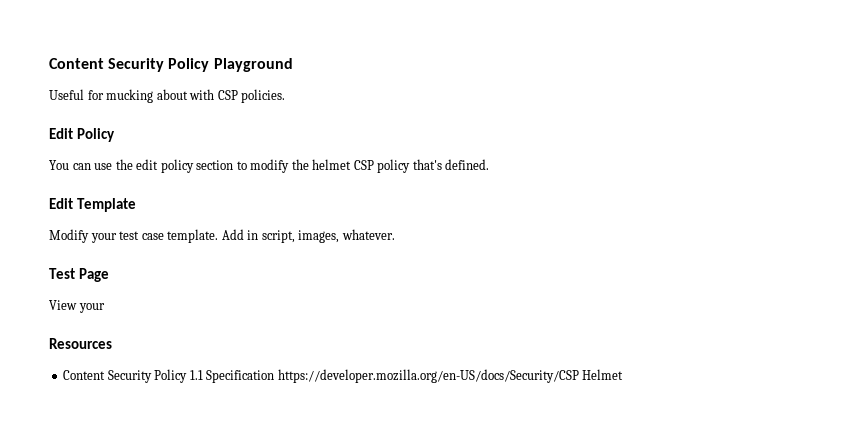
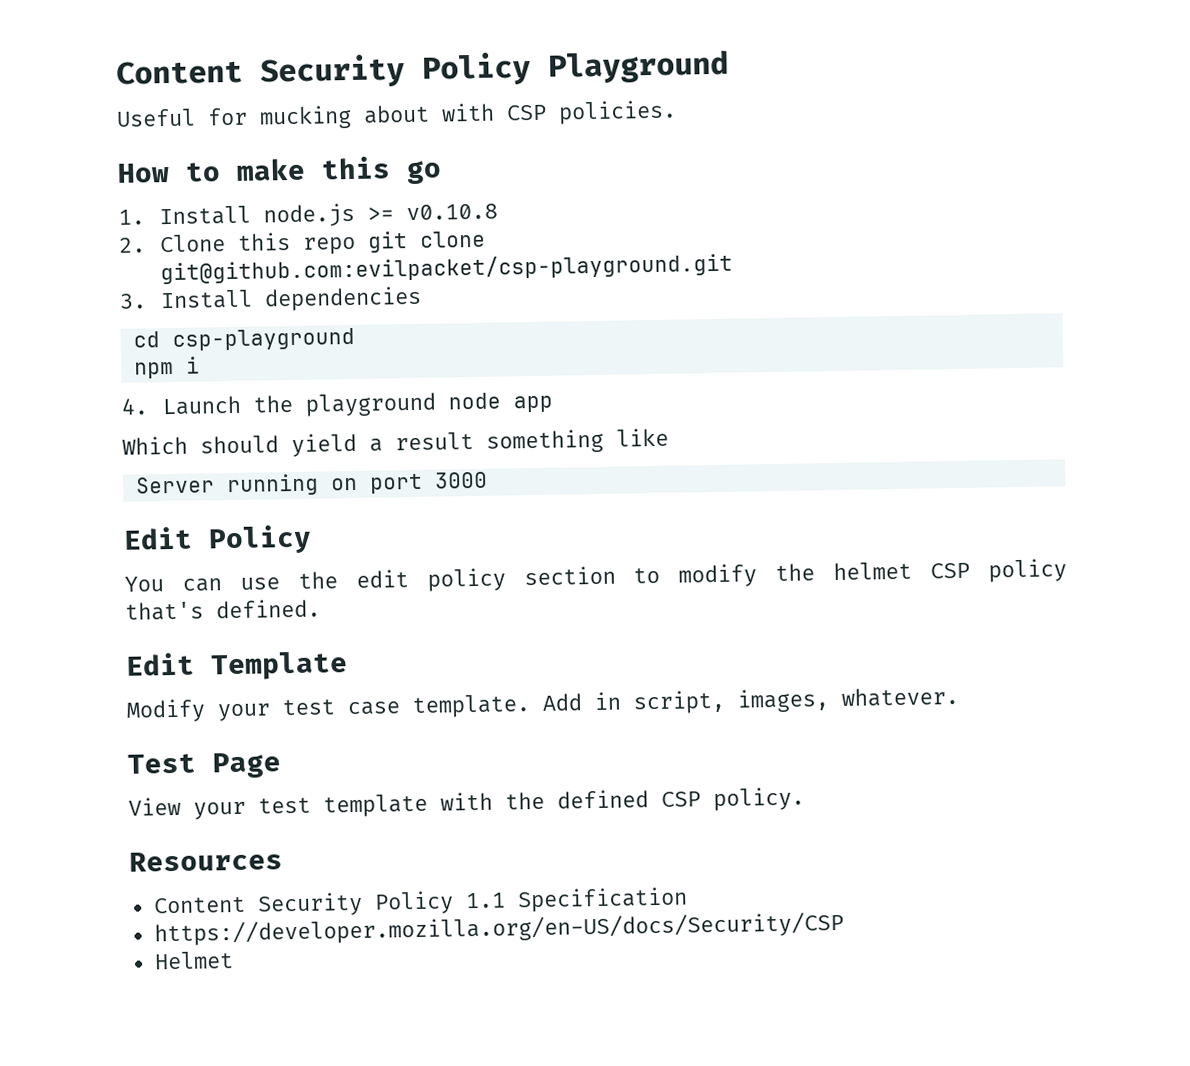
(286, 96) none -> [117,156,442,185] [118,202,498,228] [119,230,486,255] [159,252,733,285] [119,285,422,312] [132,327,355,351] [133,356,200,379] [121,392,553,417] [122,427,669,458] [135,471,488,497] // How to make this go // 1. Install node.js >= v0.10.8 // 2. Clone this repo git clone git@github.com:evilpacket/csp-playground.git // 3. Install dependencies // cd csp-playground // npm i // 4. Launch the playground node app // Which should yield a result something like // Server running on port 3000
(105, 308) none -> [258,786,805,818] test template with the defined CSP policy.
(275, 376) none -> (688, 899) //
(579, 376) none -> (844, 929) //

